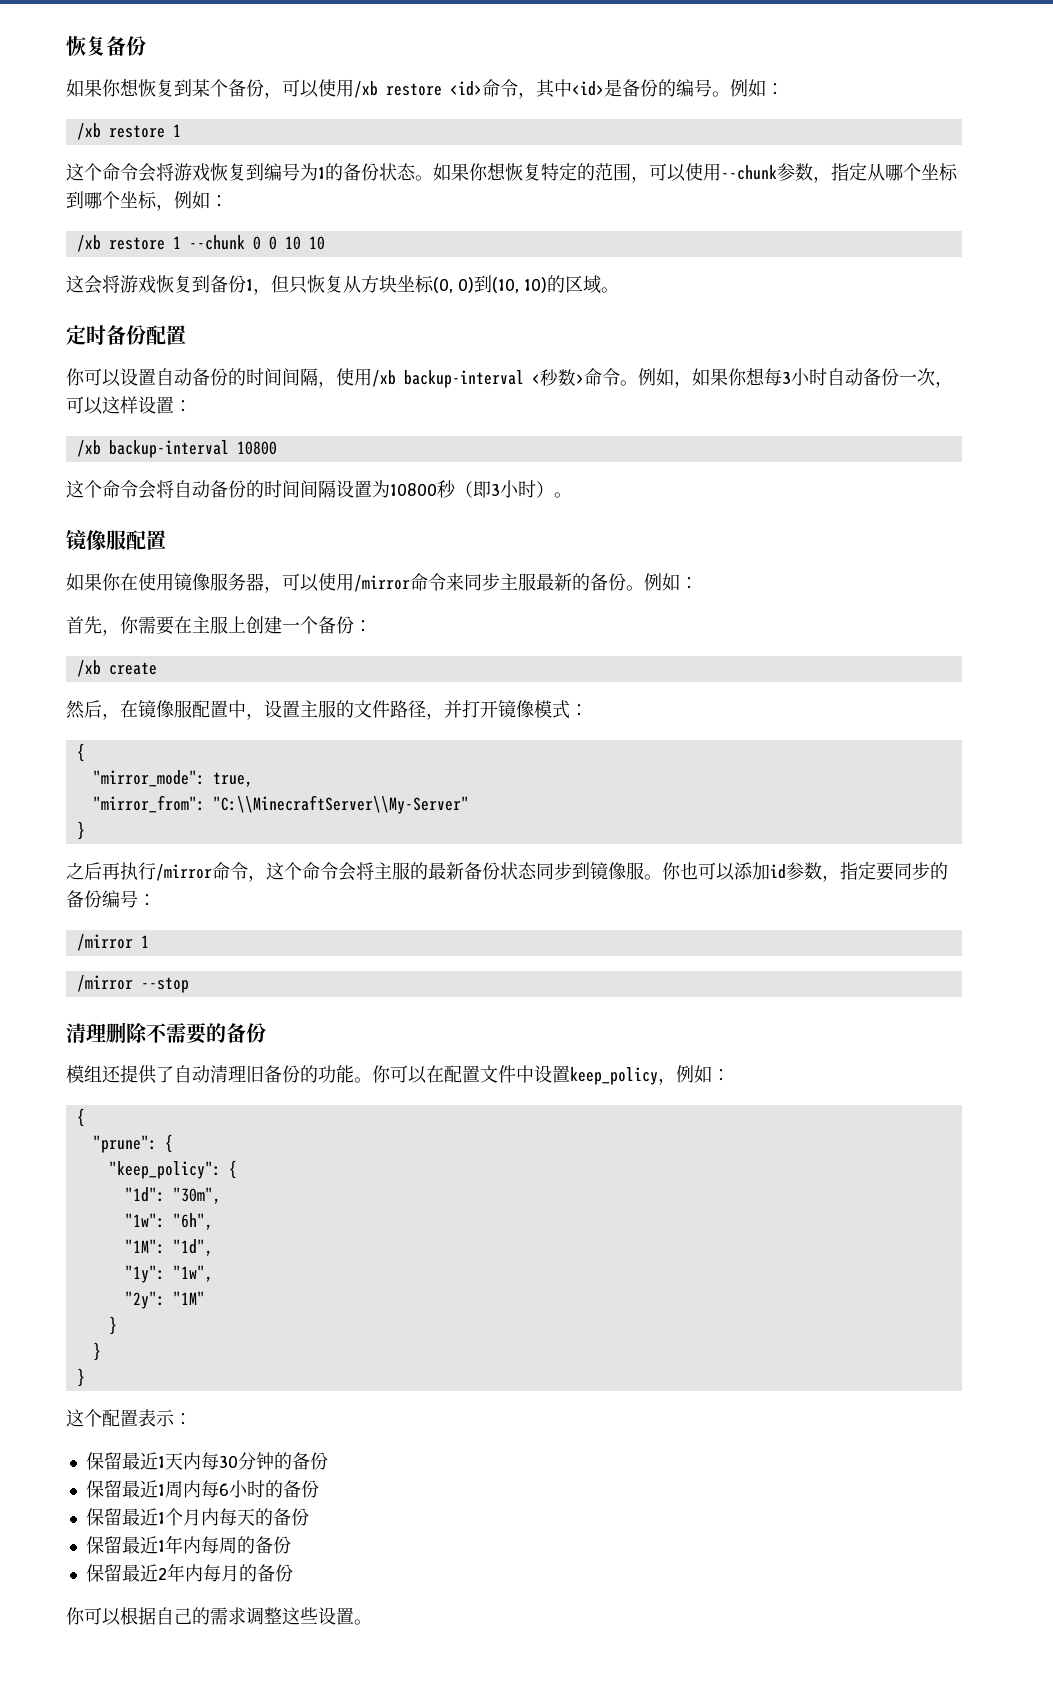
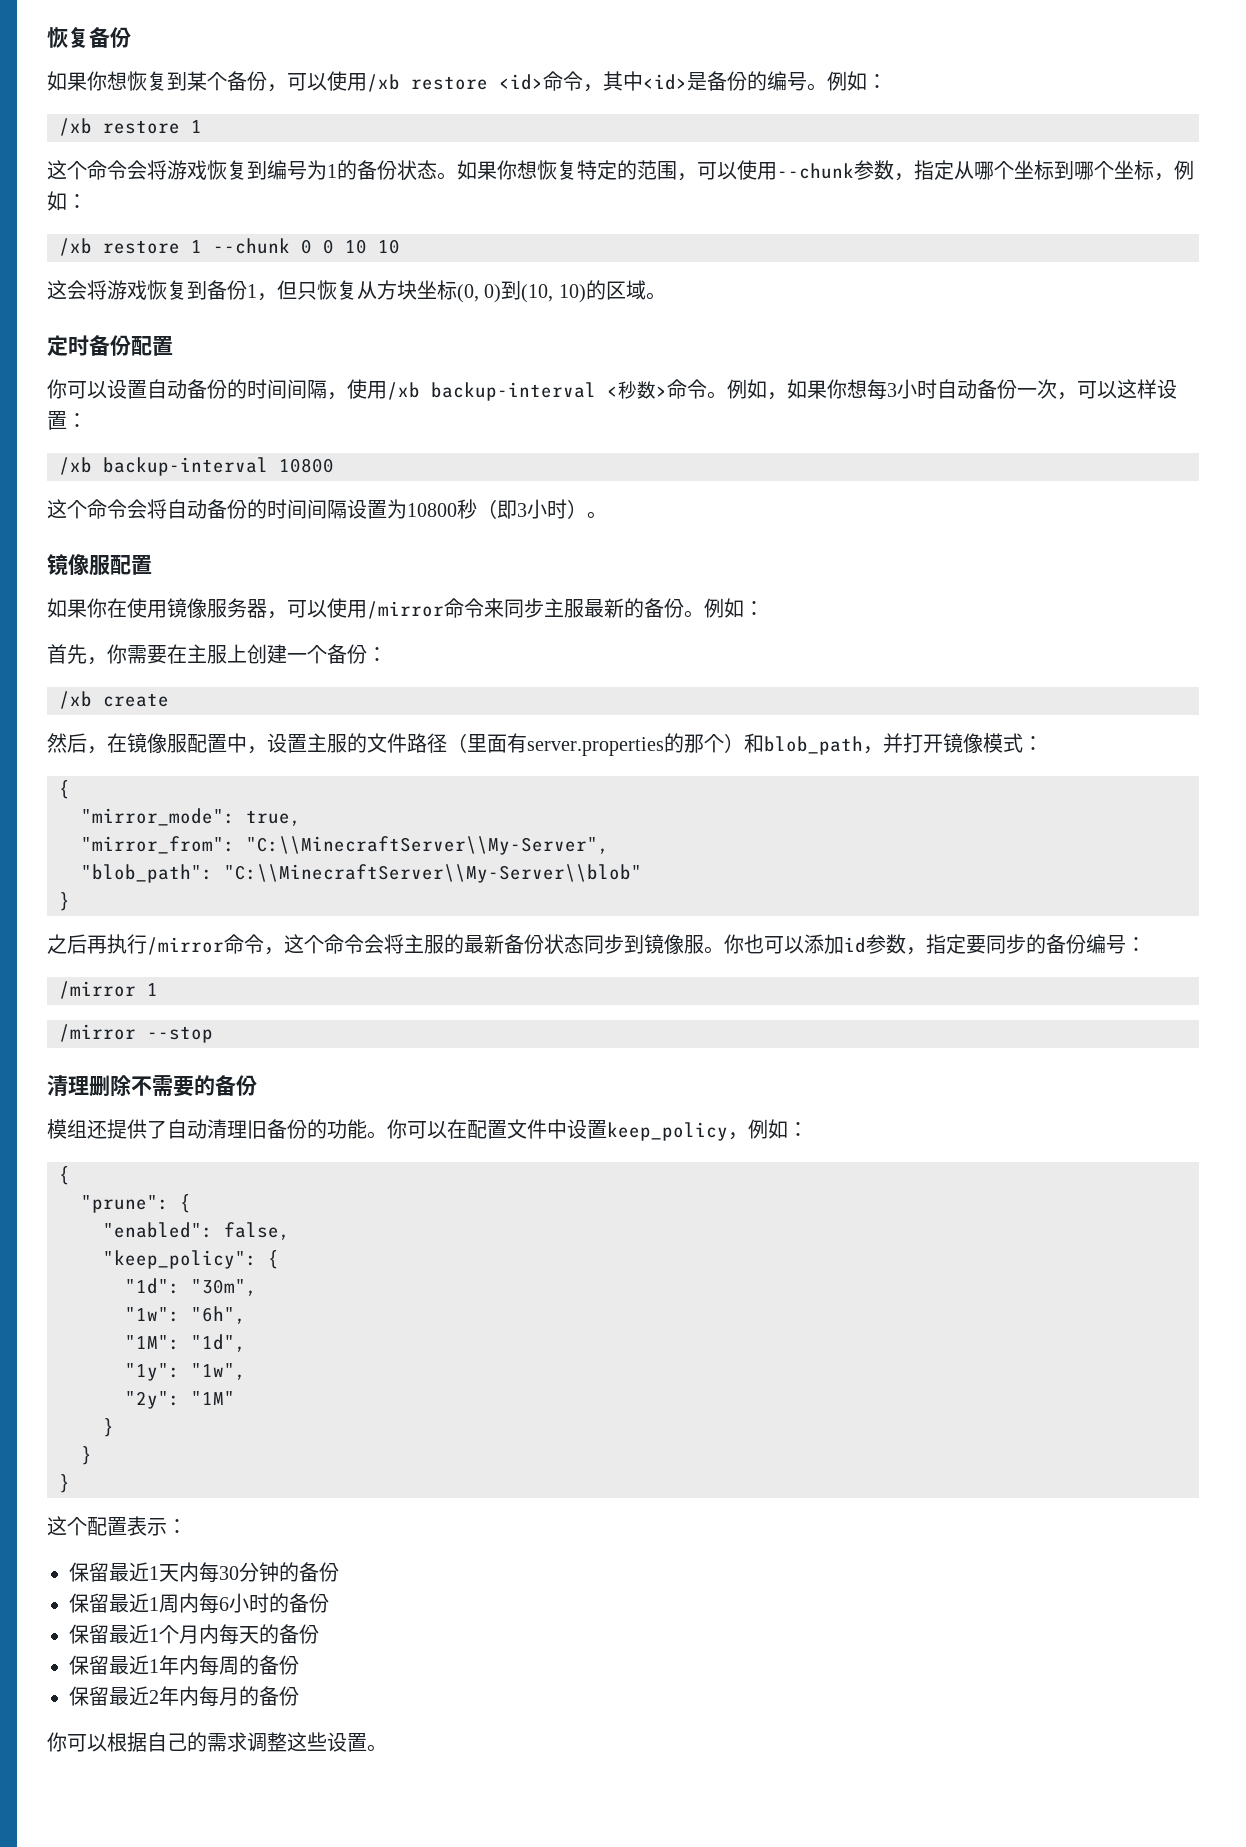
(426, 709) none -> [447,733,863,756] （里面有server.properties的那个）和blob_path
[212,795,469,814] "C:\\MinecraftServer\\My-Server" -> [246,836,609,855] [81,864,642,883] "C:\\MinecraftServer\\My-Server", // "blob_path": "C:\\MinecraftServer\\My-Server\\blob"
(173, 1143) none -> [103,1222,290,1240] // "enabled": false,

